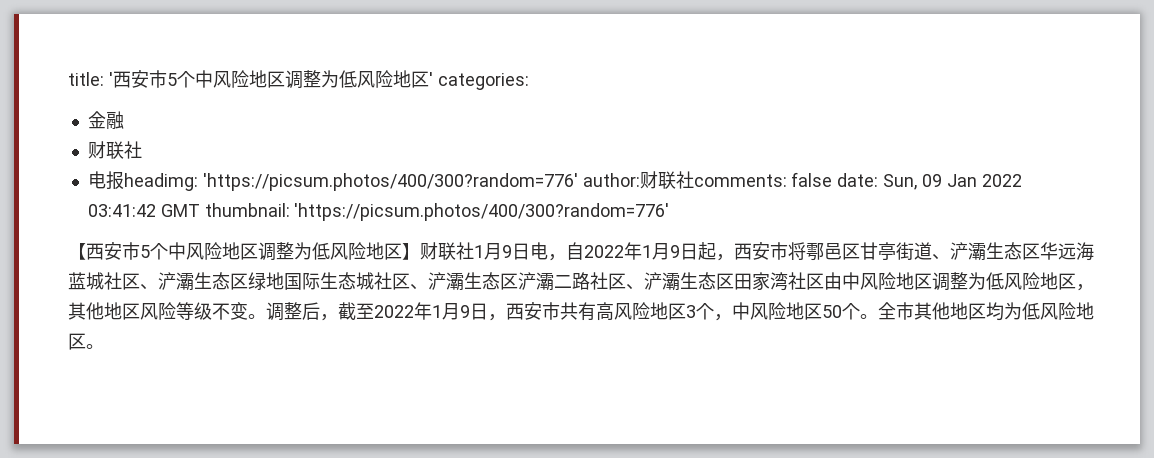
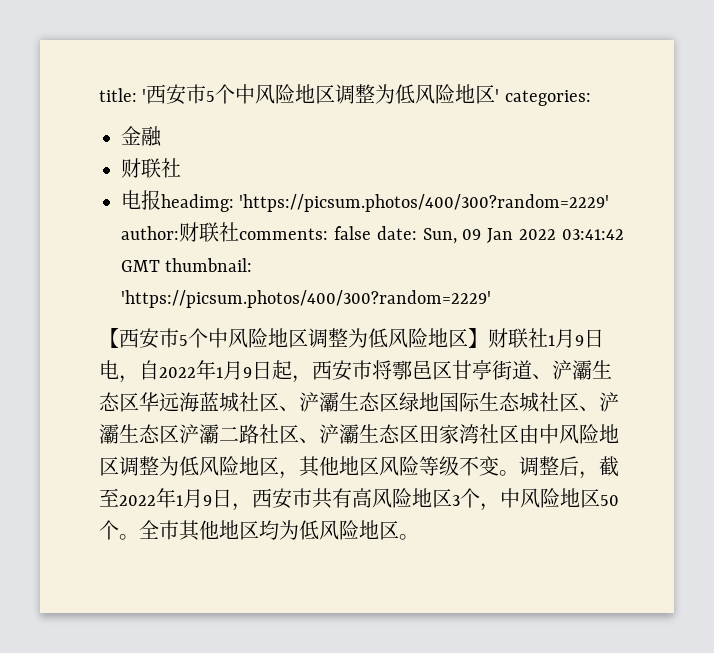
[202,173,578,191] 'https://picsum.photos/400/300?random=776' -> [239,194,610,212] 'https://picsum.photos/400/300?random=2229'
[294,203,670,221] 'https://picsum.photos/400/300?random=776' -> [121,290,491,308] 'https://picsum.photos/400/300?random=2229'

